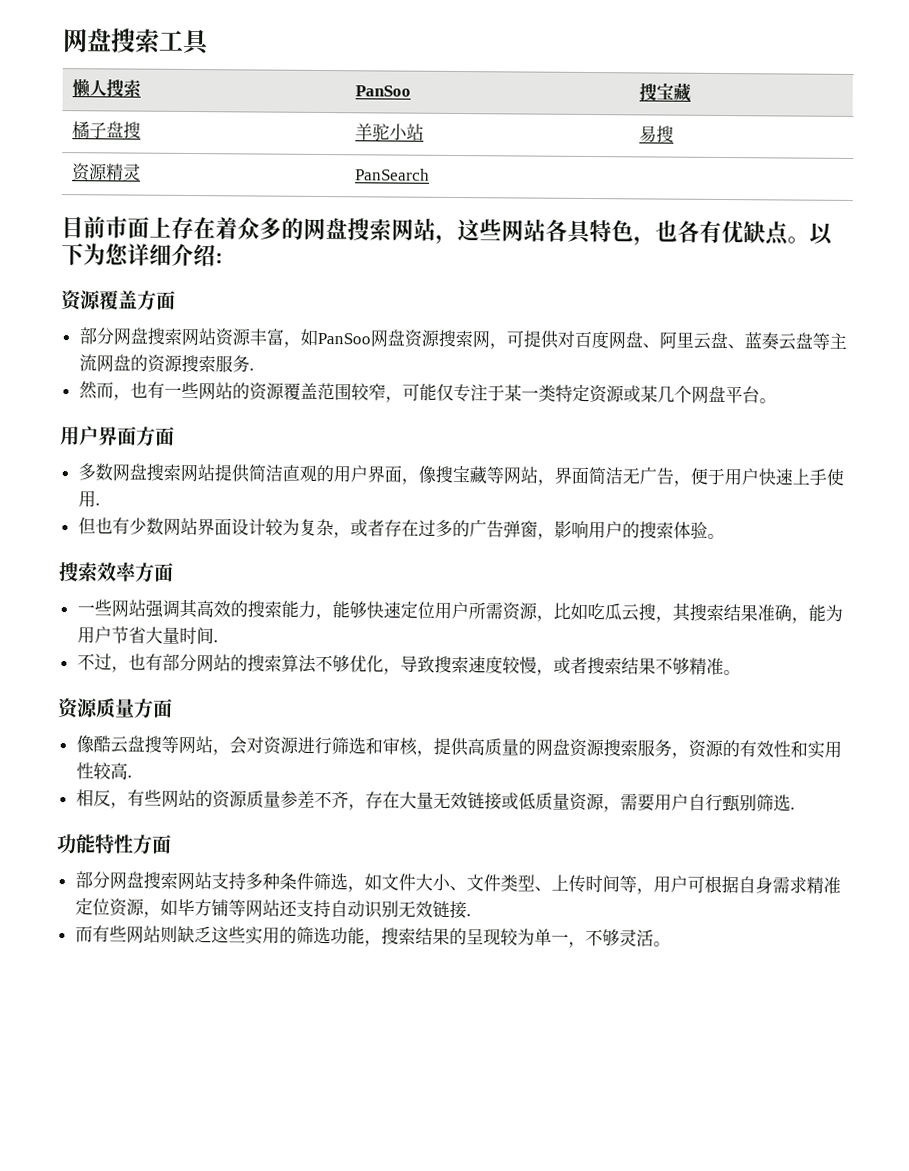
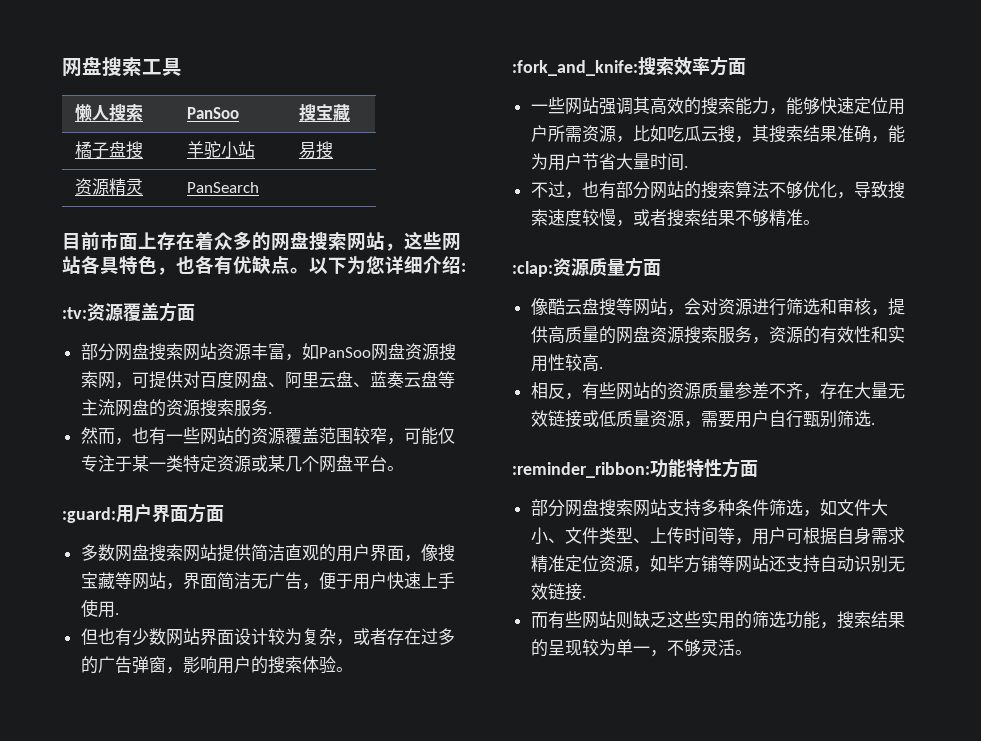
(223, 258) none -> [62,307,87,319] :tv:
(777, 401) none -> [62,507,116,523] :guard:
(725, 536) none -> [512,60,638,76] :fork_and_knife:
(741, 673) none -> [512,261,553,277] :clap:
(795, 808) none -> [512,462,650,478] :reminder_ribbon:

